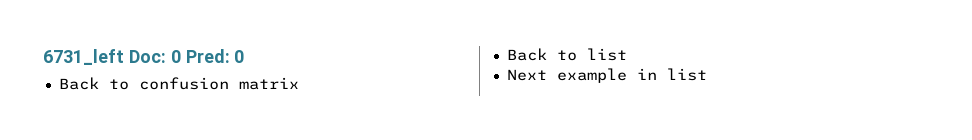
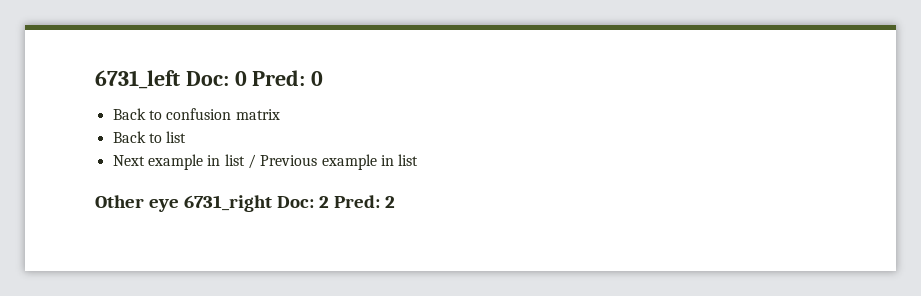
(707, 74) none -> [247,154,419,170] [95,195,395,212] / Previous example in list // Other eye 6731_right Doc: 2 Pred: 2

